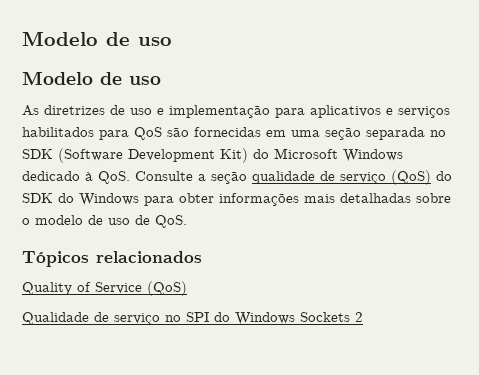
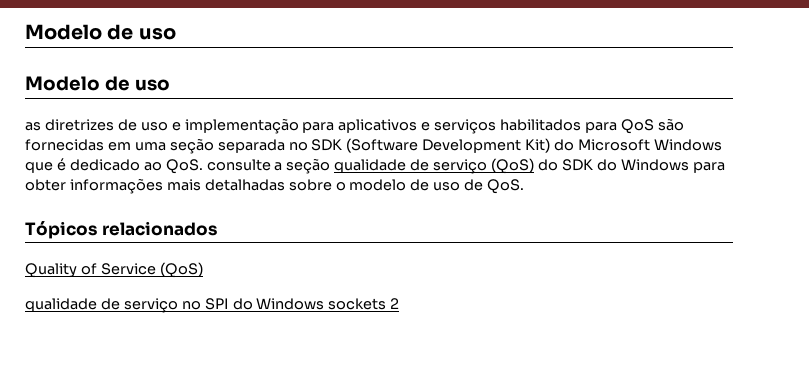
[22,105,39,116] As -> [25,122,41,131] as
[22,171,193,184] dedicado à QoS. Consulte -> [25,158,271,174] que é dedicado ao QoS. consulte
[22,312,89,325] Qualidade -> [25,298,97,312] qualidade
[300,312,350,322] Sockets -> [328,298,387,310] sockets

